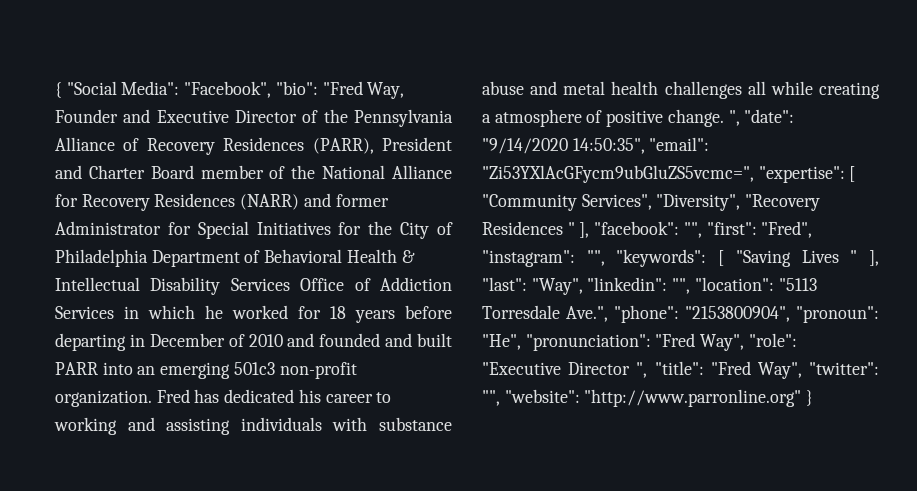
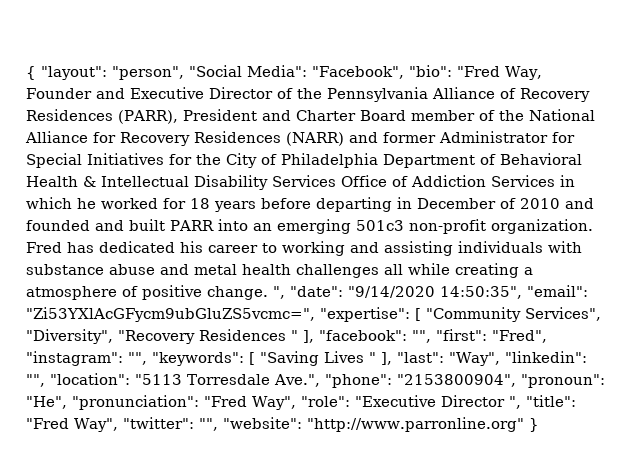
(62, 90) none -> [41,66,184,80] "layout": "person",

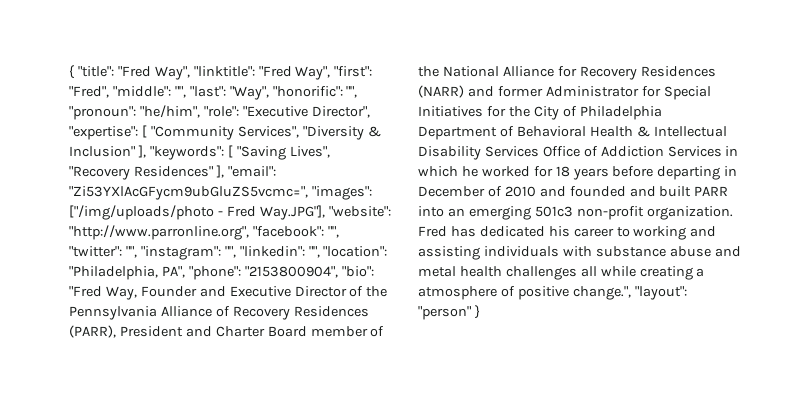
[41,65,404,80] "layout": "person", "Social Media": "Facebook", -> [77,66,373,80] [69,86,358,100] [69,105,370,120] [69,125,381,140] [69,145,330,160] [69,165,276,180] [69,186,372,200] [69,205,391,220] [69,225,339,240] [69,246,388,260] [69,266,338,280] "title": "Fred Way", "linktitle": "Fred Way", "first": "Fred", "middle": "", "last": "Way", "honorific": "", "pronoun": "he/him", "role": "Executive Director", "expertise": [ "Community Services", "Diversity & Inclusion" ], "keywords": [ "Saving Lives", "Recovery Residences" ], "email": "Zi53YXlAcGFycm9ubGluZS5vcmc=", "images": ["/img/uploads/photo - Fred Way.JPG"], "website": "http://www.parronline.org", "facebook": "", "twitter": "", "instagram": "", "linkedin": "", "location": "Philadelphia, PA", "phone": "2153800904",
[207,285,588,300] [26,307,601,322] [26,329,547,344] [26,351,587,366] [26,373,605,388] [26,395,576,410] [26,417,524,432] change. ", "date": "9/14/2020 14:50:35", "email": "Zi53YXlAcGFycm9ubGluZS5vcmc=", "expertise": [ "Community Services", "Diversity", "Recovery Residences " ], "facebook": "", "first": "Fred", "instagram": "", "keywords": [ "Saving Lives " ], "last": "Way", "linkedin": "", "location": "5113 Torresdale Ave.", "phone": "2153800904", "pronoun": "He", "pronunciation": "Fred Way", "role": "Executive Director ", "title": "Fred Way", "twitter": "", "website": "http://www.parronline.org" -> [572,286,687,300] [418,306,471,320] change.", "layout": "person"

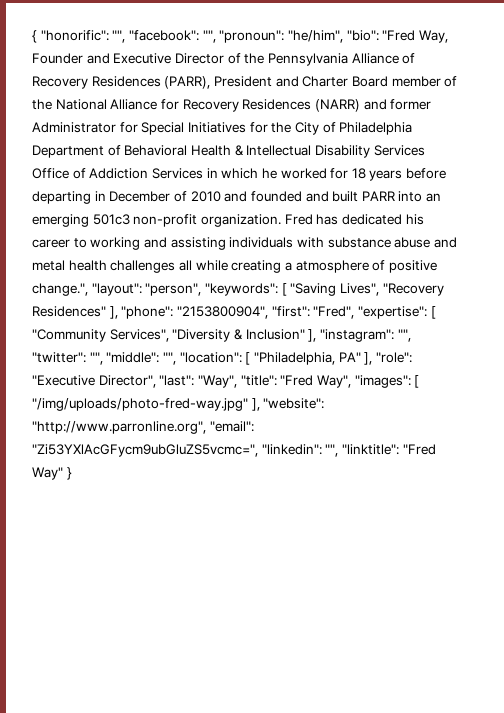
[77,66,373,80] [69,86,358,100] [69,105,370,120] [69,125,381,140] [69,145,330,160] [69,165,276,180] [69,186,372,200] [69,205,391,220] [69,225,339,240] [69,246,388,260] [69,266,338,280] "title": "Fred Way", "linktitle": "Fred Way", "first": "Fred", "middle": "", "last": "Way", "honorific": "", "pronoun": "he/him", "role": "Executive Director", "expertise": [ "Community Services", "Diversity & Inclusion" ], "keywords": [ "Saving Lives", "Recovery Residences" ], "email": "Zi53YXlAcGFycm9ubGluZS5vcmc=", "images": ["/img/uploads/photo - Fred Way.JPG"], "website": "http://www.parronline.org", "facebook": "", "twitter": "", "instagram": "", "linkedin": "", "location": "Philadelphia, PA", "phone": "2153800904", -> [40,30,343,43] "honorific": "", "facebook": "", "pronoun": "he/him",
[418,306,471,320] "person" -> [145,283,444,296] [32,306,436,319] [32,329,411,342] [32,352,412,365] [32,375,420,388] [32,398,325,411] [32,421,254,434] [32,444,436,457] [32,467,63,480] "person", "keywords": [ "Saving Lives", "Recovery Residences" ], "phone": "2153800904", "first": "Fred", "expertise": [ "Community Services", "Diversity & Inclusion" ], "instagram": "", "twitter": "", "middle": "", "location": [ "Philadelphia, PA" ], "role": "Executive Director", "last": "Way", "title": "Fred Way", "images": [ "/img/uploads/photo-fred-way.jpg" ], "website": "http://www.parronline.org", "email": "Zi53YXlAcGFycm9ubGluZS5vcmc=", "linkedin": "", "linktitle": "Fred Way"

